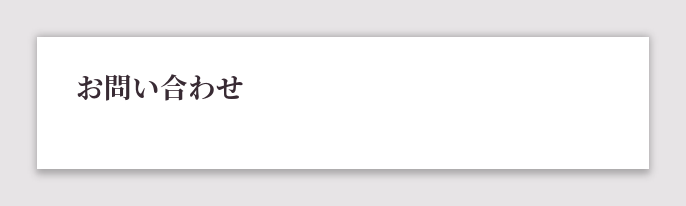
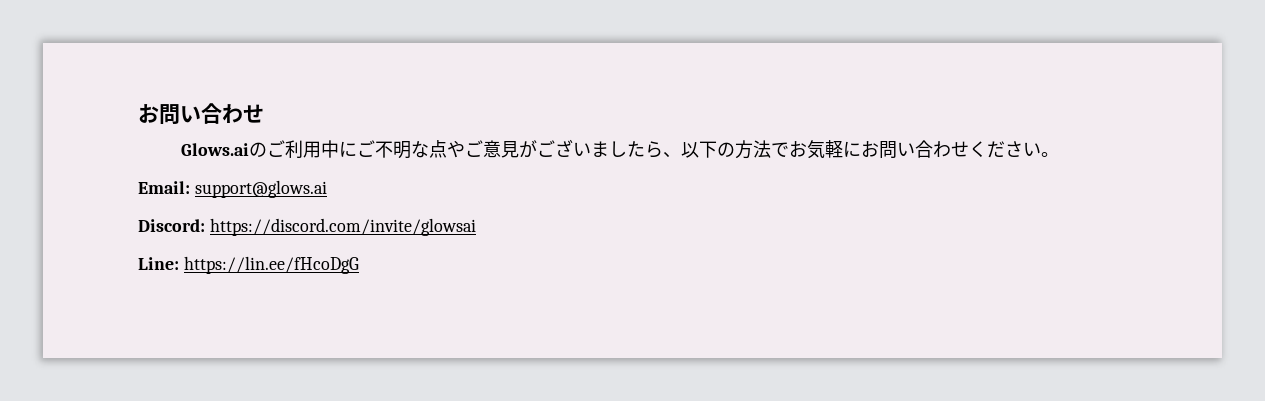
[76,74,244,101] お問い合わせ -> [138,103,264,124] [181,139,1060,159] [138,180,327,198] [138,218,476,236] [138,256,359,274] お問い合わせ // Glows.aiのご利用中にご不明な点やご意見がございましたら、以下の方法でお気軽にお問い合わせください。 // Email: support@glows.ai // Discord: https://discord.com/invite/glowsai // Line: https://lin.ee/fHcoDgG

